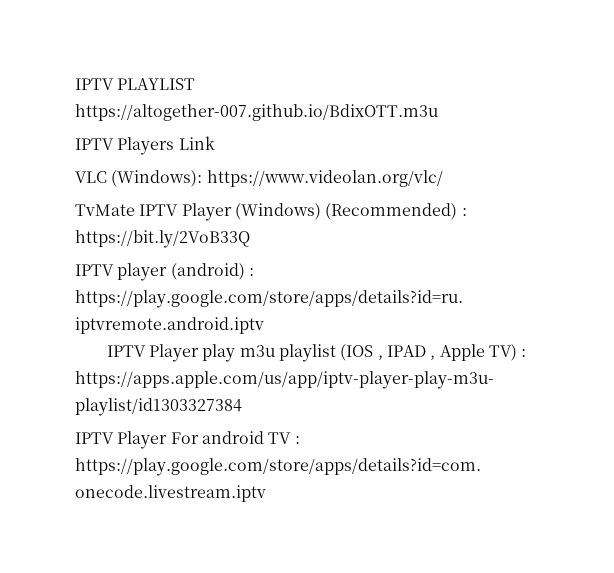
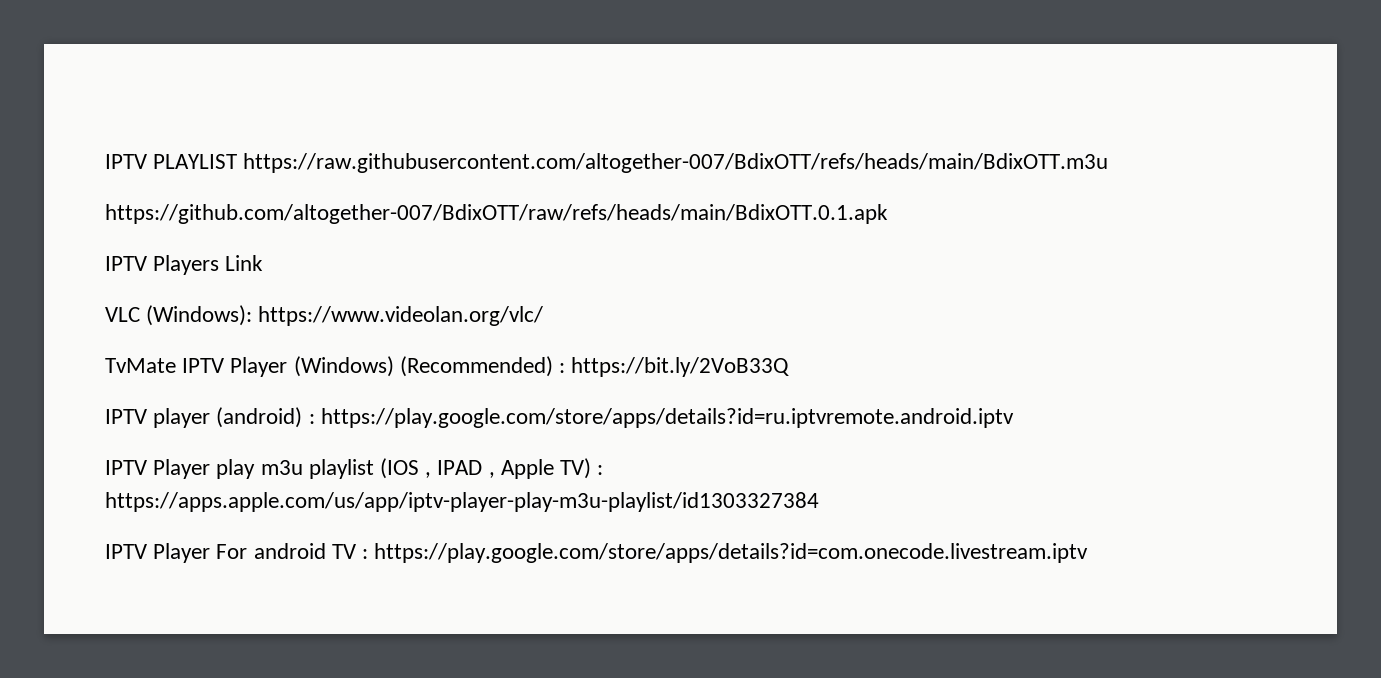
[75,104,438,121] https://altogether-007.github.io/BdixOTT.m3u -> [243,153,1109,173] [105,204,888,224] https://raw.githubusercontent.com/altogether-007/BdixOTT/refs/heads/main/BdixOTT.m3u // https://github.com/altogether-007/BdixOTT/raw/refs/heads/main/BdixOTT.0.1.apk

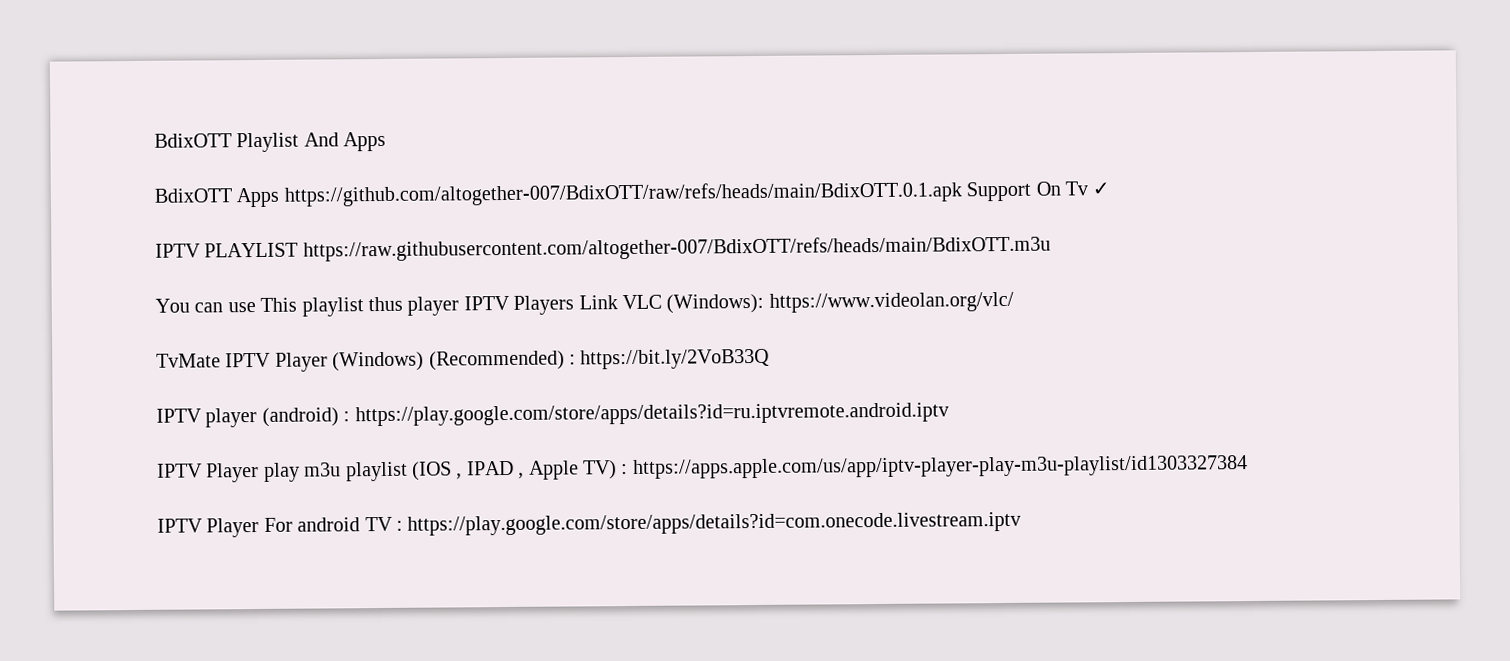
[105,153,1109,173] [105,204,888,224] IPTV PLAYLIST https://raw.githubusercontent.com/altogether-007/BdixOTT/refs/heads/main/BdixOTT.m3u // https://github.com/altogether-007/BdixOTT/raw/refs/heads/main/BdixOTT.0.1.apk // -> [154,131,387,153] [154,181,1111,208] [155,235,1051,262] [155,296,460,317] BdixOTT Playlist And Apps // BdixOTT Apps https://github.com/altogether-007/BdixOTT/raw/refs/heads/main/BdixOTT.0.1.apk Support On Tv ✓ // IPTV PLAYLIST https://raw.githubusercontent.com/altogether-007/BdixOTT/refs/heads/main/BdixOTT.m3u // You can use This playlist thus player
(264, 263) // -> (618, 302) none

